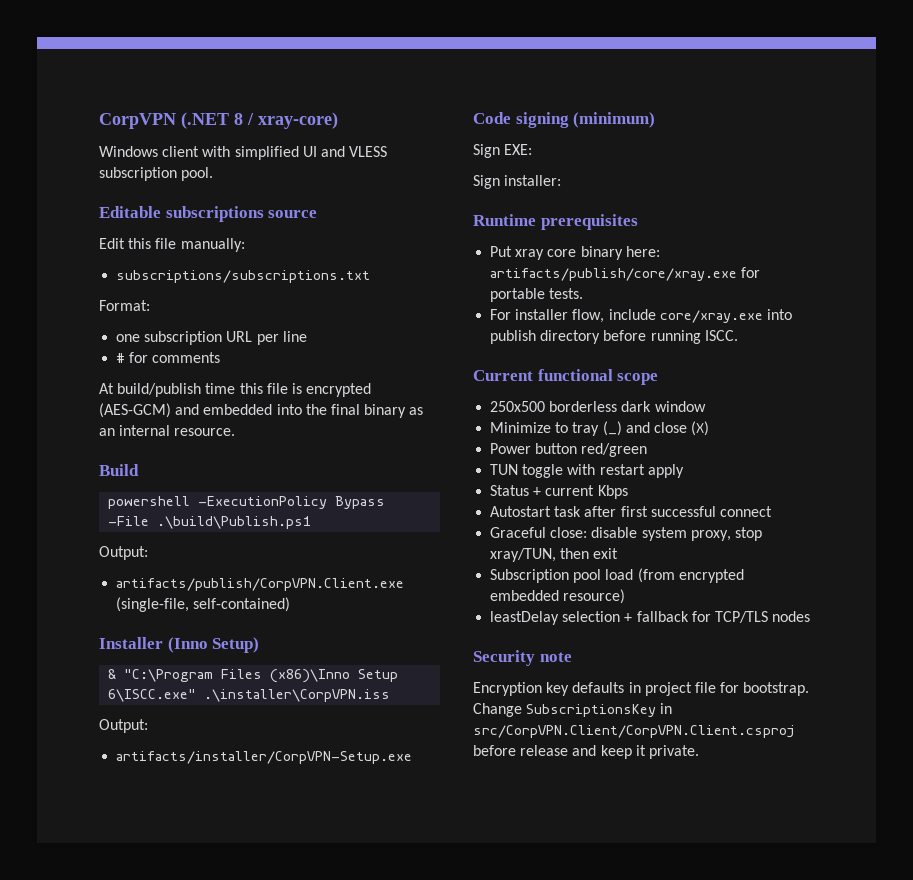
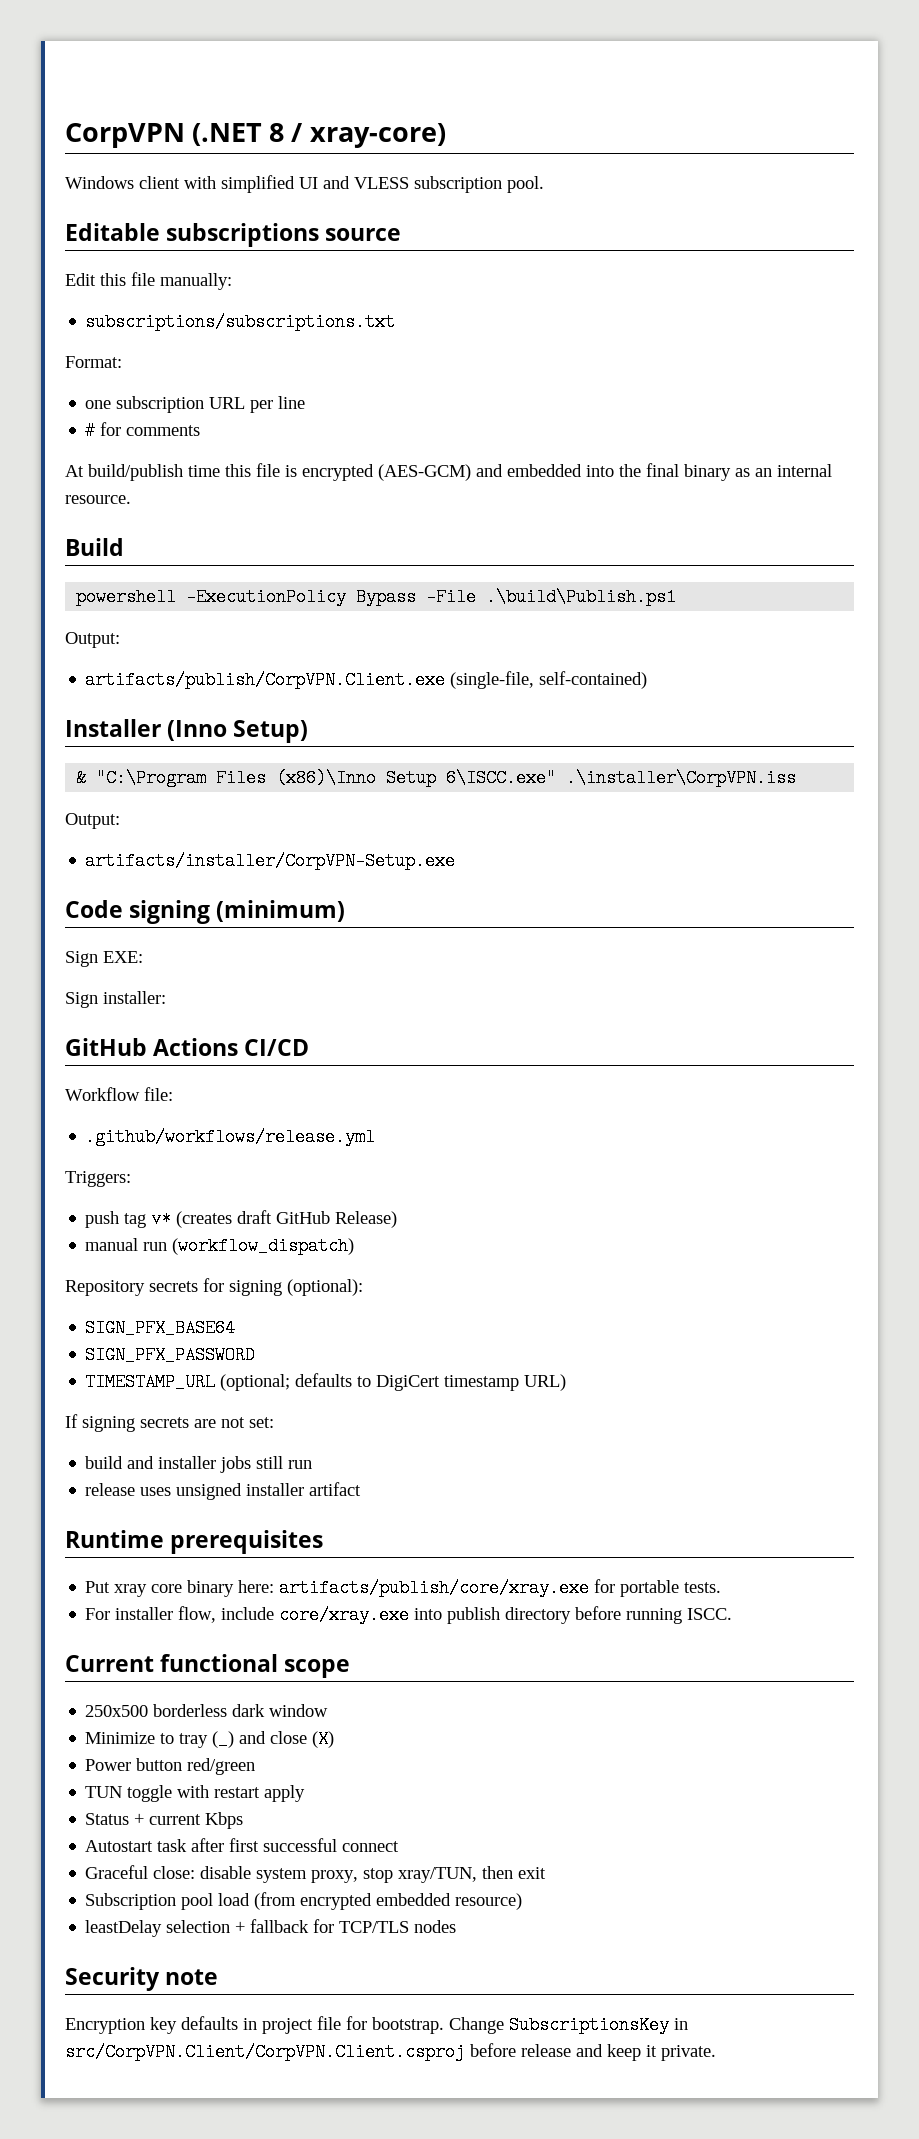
(562, 180) none -> [65,1038,310,1056] [65,1087,173,1101] [85,1128,376,1146] [65,1171,131,1187] [85,1210,398,1228] [85,1237,355,1255] [65,1278,363,1296] [85,1319,236,1337] [85,1346,256,1364] [85,1373,567,1391] [65,1414,274,1432] [85,1456,313,1473] [85,1482,362,1500] // GitHub Actions CI/CD // Workflow file: // .github/workflows/release.yml // Triggers: // push tag v* (creates draft GitHub Release) // manual run (workflow_dispatch) // Repository secrets for signing (optional): // SIGN_PFX_BASE64 // SIGN_PFX_PASSWORD // TIMESTAMP_URL (optional; defaults to DigiCert timestamp URL) // If signing secrets are not set: // build and installer jobs still run // release uses unsigned installer artifact

